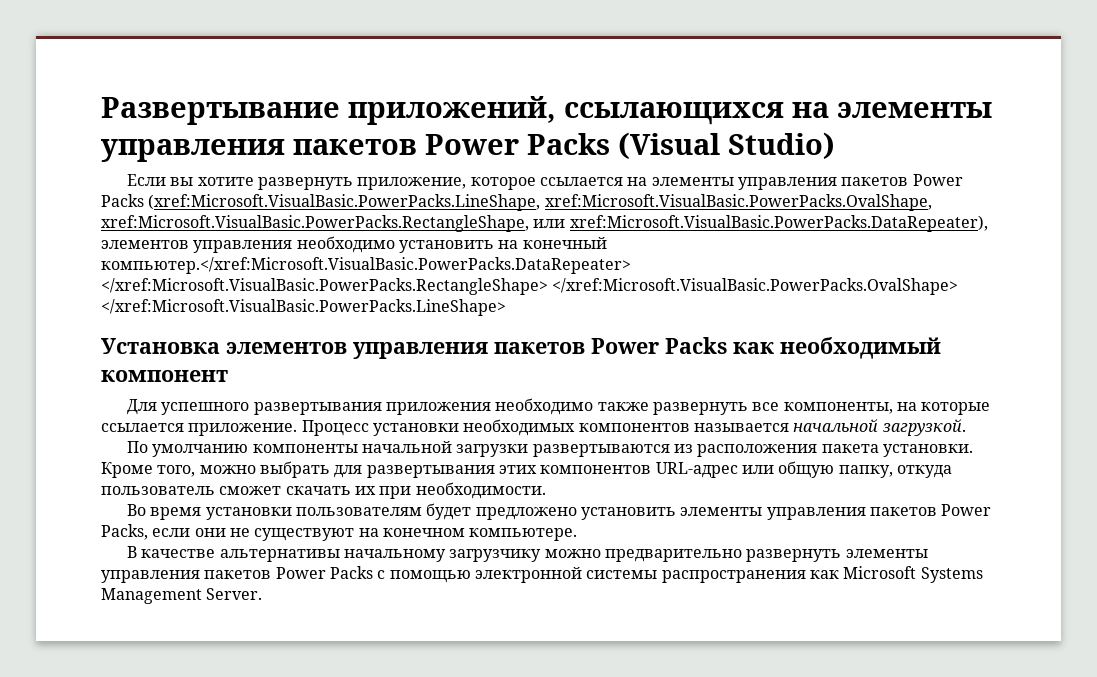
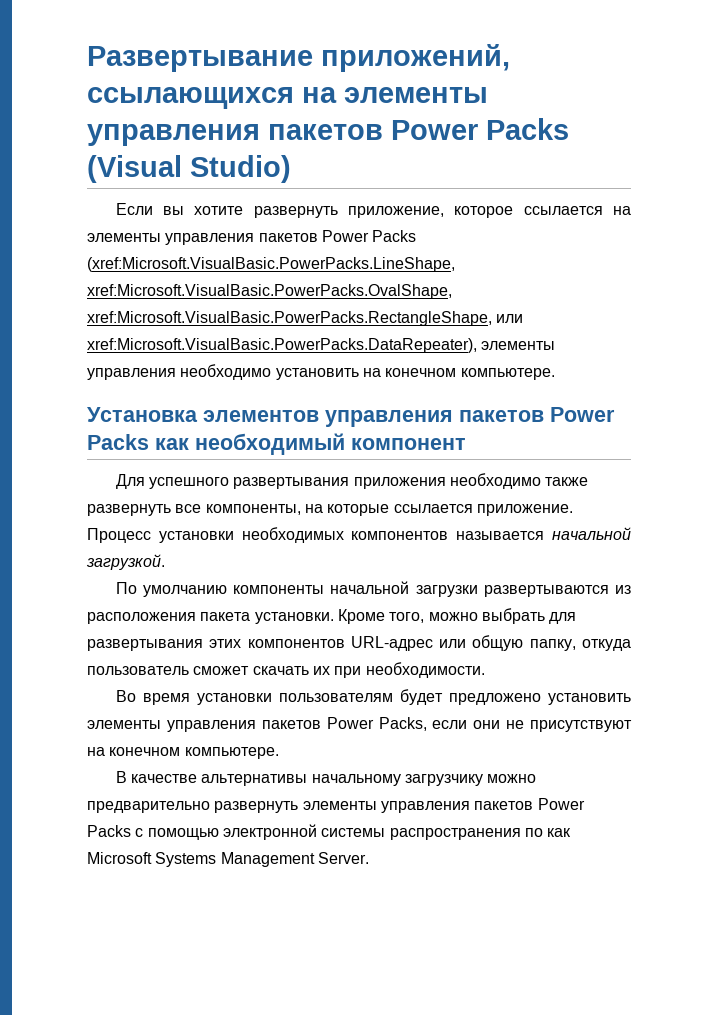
[101,240,189,249] элементов -> [481,341,556,350] элементы
[522,237,607,249] [101,257,631,274] [101,278,959,295] [101,299,506,316] конечный компьютер.</xref:Microsoft.VisualBasic.PowerPacks.DataRepeater> </xref:Microsoft.VisualBasic.PowerPacks.RectangleShape> </xref:Microsoft.VisualBasic.PowerPacks.OvalShape> </xref:Microsoft.VisualBasic.PowerPacks.LineShape> -> [385,368,555,380] конечном компьютере.
[254,528,355,541] существуют -> [530,720,632,732] присутствуют
(806, 576) none -> [524,828,543,837] по

